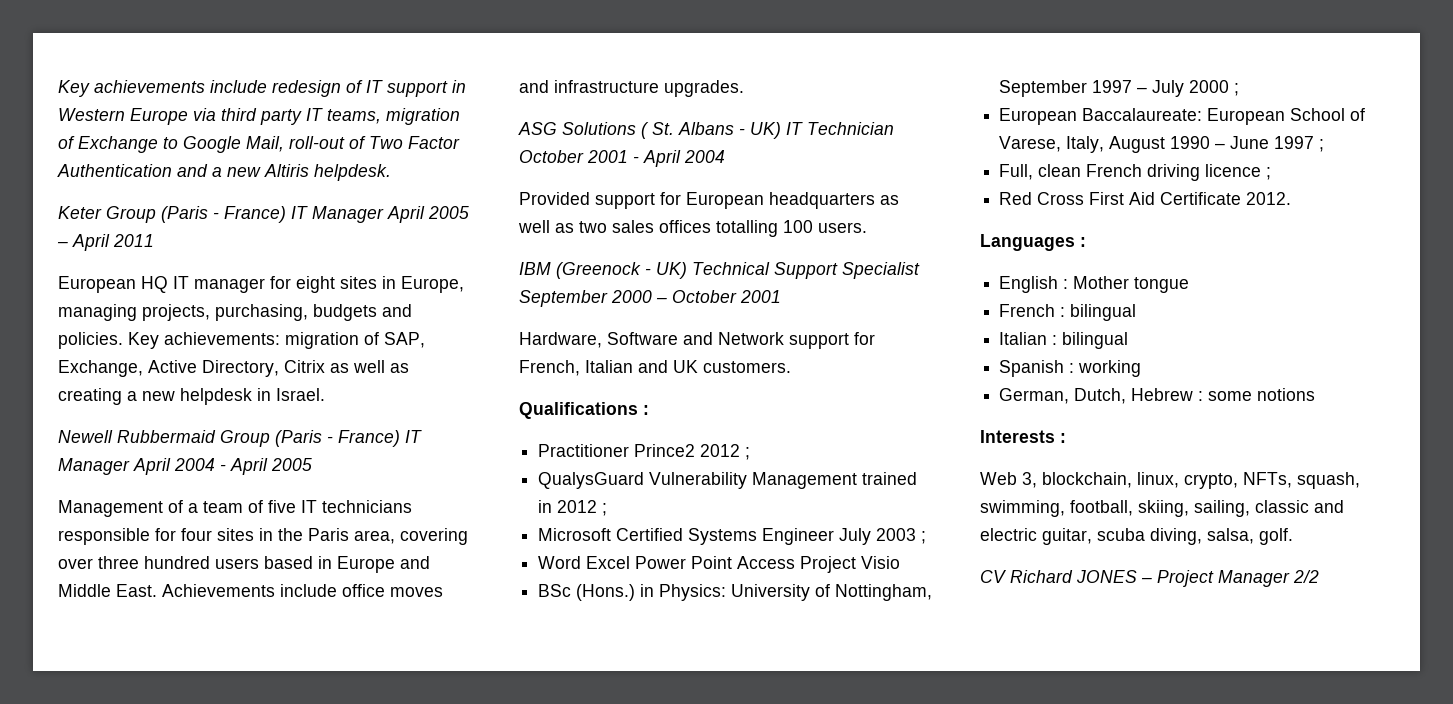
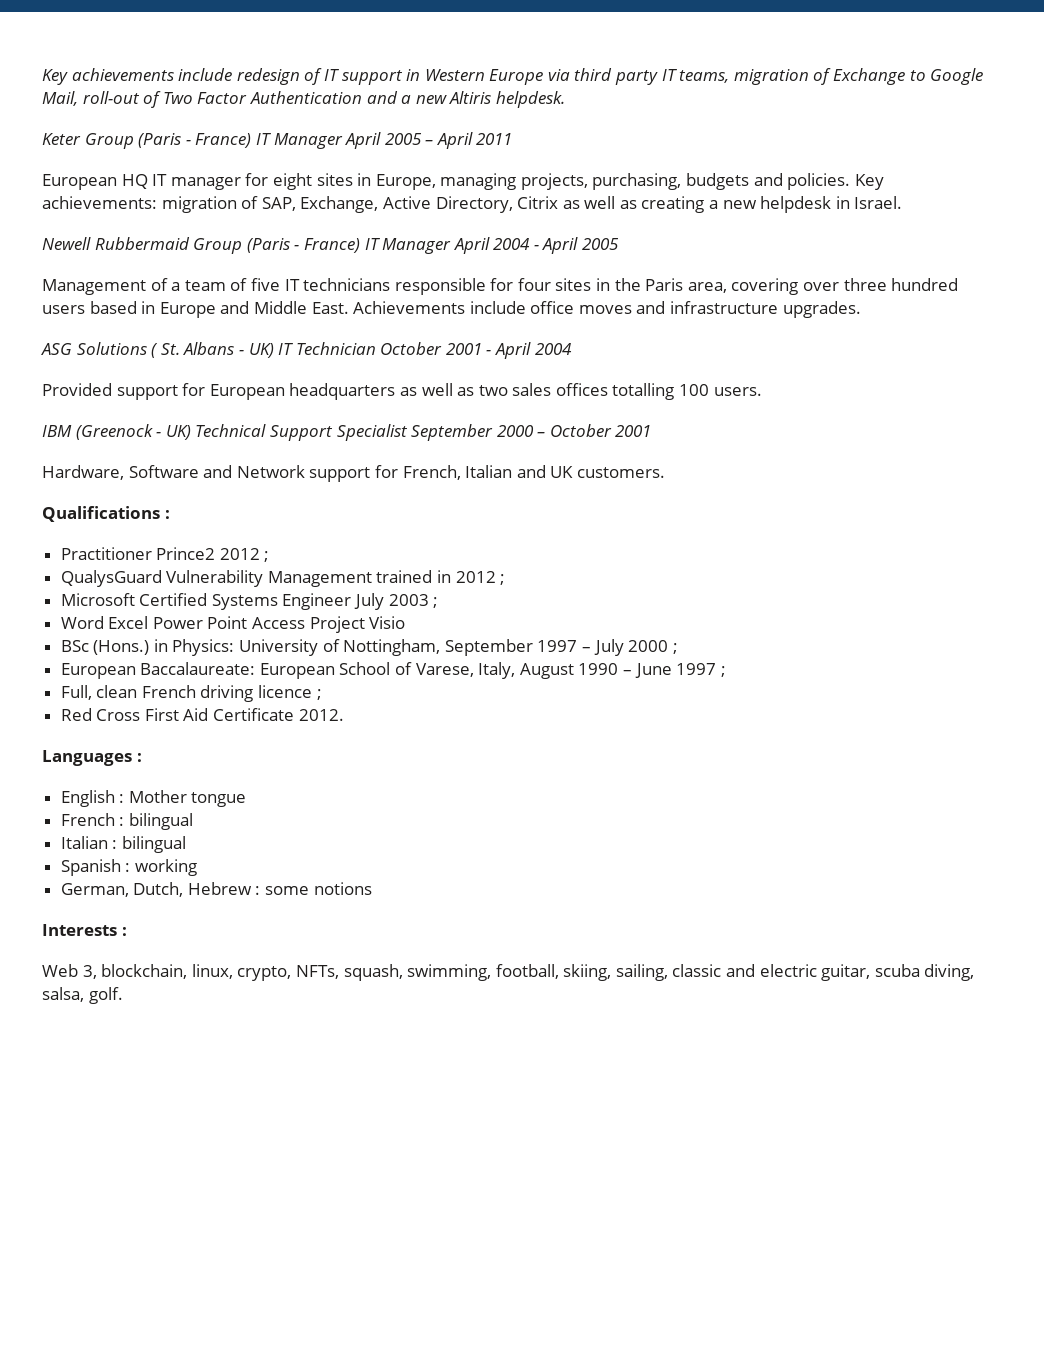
[980,570,1319,587] // CV Richard JONES – Project Manager 2/2 -> (123, 995) none

